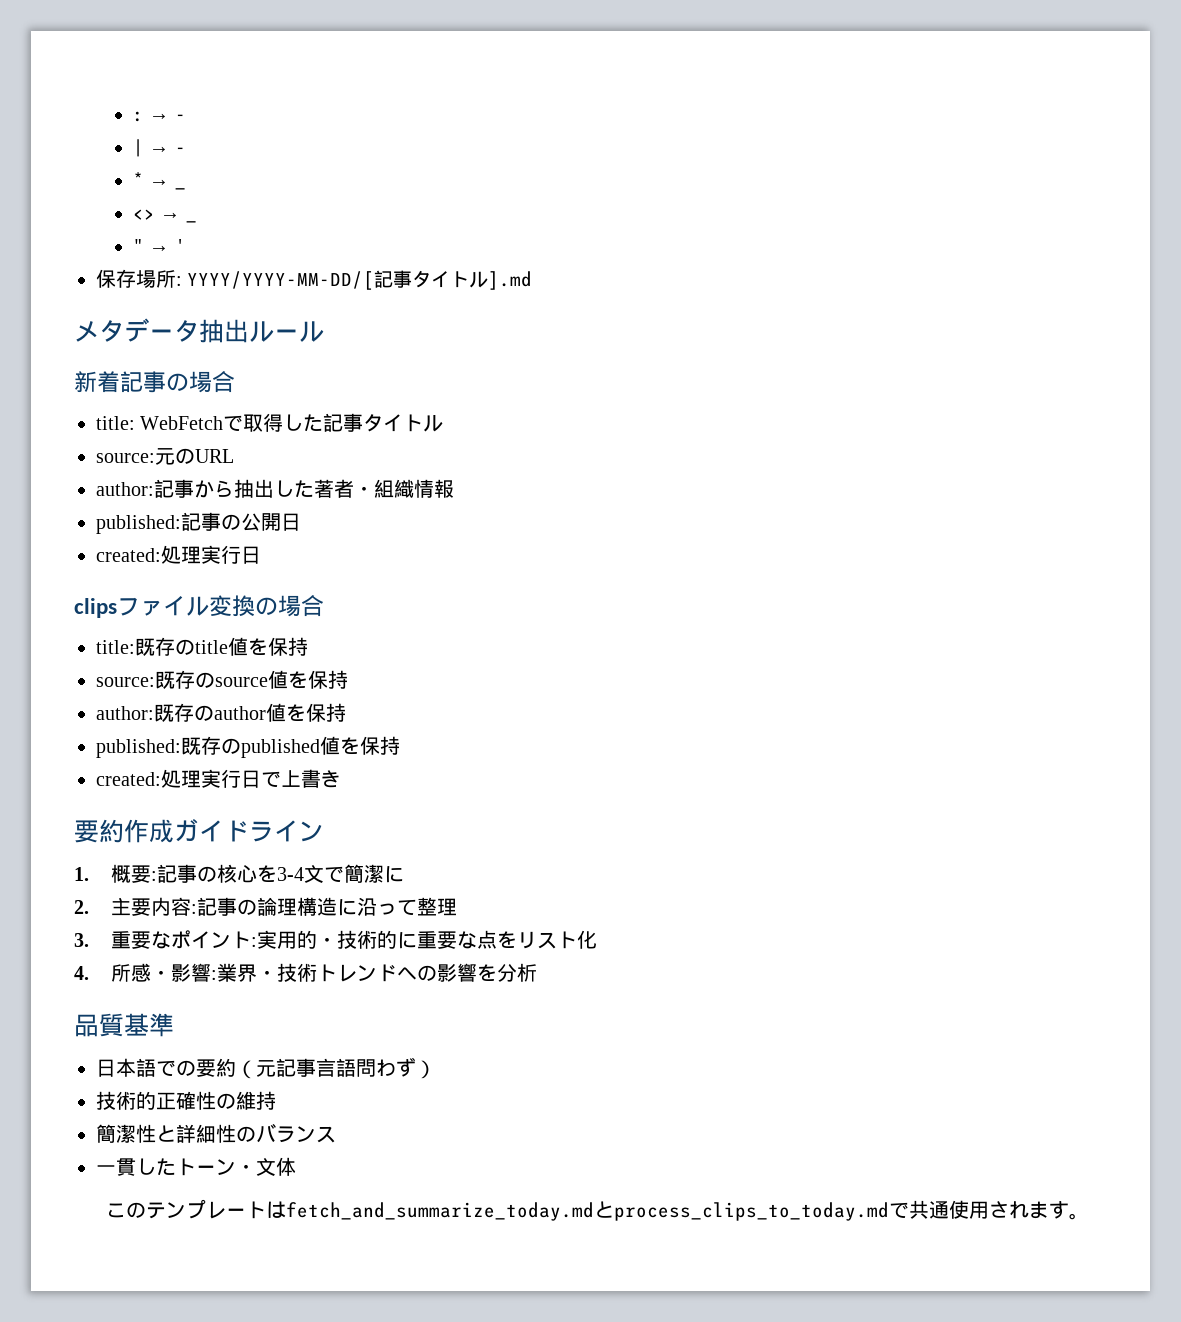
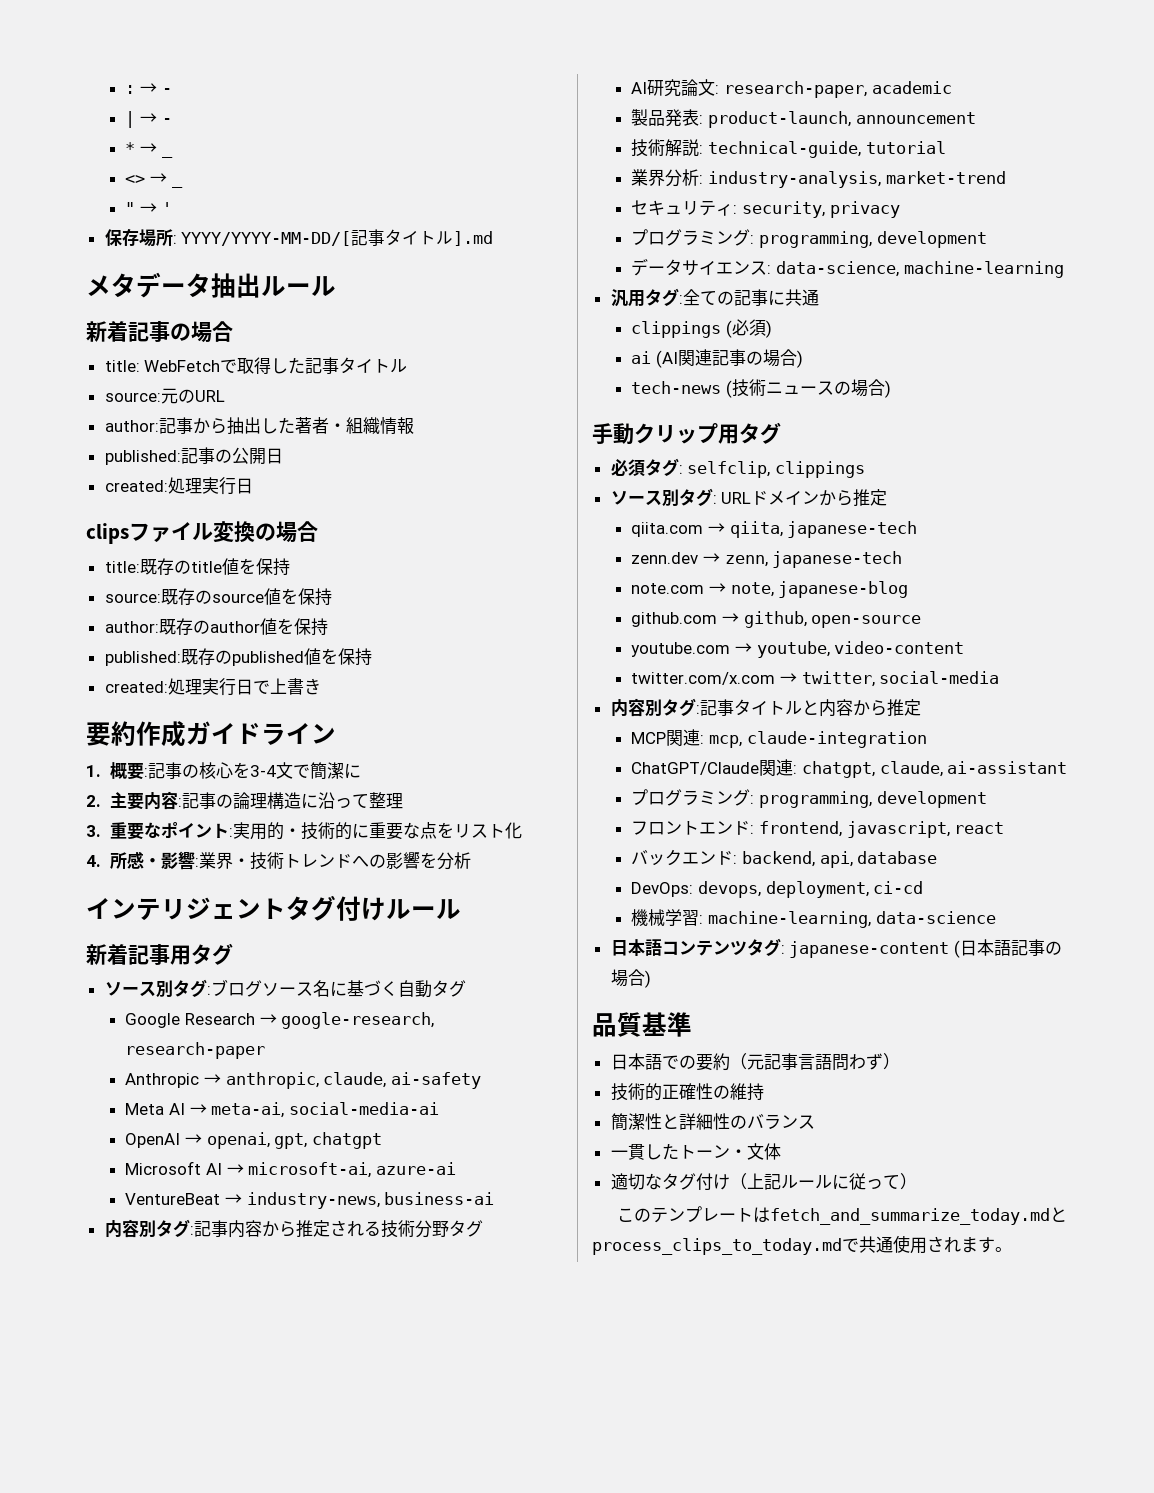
(538, 972) none -> [86,895,461,921] [86,943,233,965] [104,979,466,998] [125,1012,435,1029] [125,1042,266,1059] [125,1072,481,1089] [125,1102,439,1118] [125,1132,382,1149] [125,1161,456,1178] [125,1192,495,1209] [104,1219,483,1238] [631,79,952,98] [631,109,976,128] [631,139,946,158] [631,169,1006,188] [631,200,900,218] [631,229,987,248] [631,258,1064,278] [610,288,819,307] [631,319,773,338] [631,349,804,368] [631,379,892,398] [592,422,781,445] [610,458,865,478] [610,488,888,507] [631,521,918,538] [631,551,903,568] [631,581,909,598] [631,611,922,628] [631,641,965,658] [631,671,1000,687] [610,698,921,717] [631,729,927,748] [631,759,1068,778] [631,789,987,808] [631,821,1005,838] [631,849,938,868] [631,881,924,898] [631,909,996,928] [610,938,1062,958] [610,969,651,988] // インテリジェントタグ付けルール // 新着記事用タグ // ソース別タグ:ブログソース名に基づく自動タグ // Google Research → google-research, research-paper // Anthropic → anthropic, claude, ai-safety // Meta AI → meta-ai, social-media-ai // OpenAI → openai, gpt, chatgpt // Microsoft AI → microsoft-ai, azure-ai // VentureBeat → industry-news, business-ai // 内容別タグ:記事内容から推定される技術分野タグ // AI研究論文: research-paper, academic // 製品発表: product-launch, announcement // 技術解説: technical-guide, tutorial // 業界分析: industry-analysis, market-trend // セキュリティ: security, privacy // プログラミング: programming, development // データサイエンス: data-science, machine-learning // 汎用タグ:全ての記事に共通 // clippings (必須) // ai (AI関連記事の場合) // tech-news (技術ニュースの場合) // 手動クリップ用タグ // 必須タグ: selfclip, clippings // ソース別タグ: URLドメインから推定 // qiita.com → qiita, japanese-tech // zenn.dev → zenn, japanese-tech // note.com → note, japanese-blog // github.com → github, open-source // youtube.com → youtube, video-content // twitter.com/x.com → twitter, social-media // 内容別タグ:記事タイトルと内容から推定 // MCP関連: mcp, claude-integration // ChatGPT/Claude関連: chatgpt, claude, ai-assistant // プログラミング: programming, development // フロントエンド: frontend, javascript, react // バックエンド: backend, api, database // DevOps: devops, deployment, ci-cd // 機械学習: machine-learning, data-science // 日本語コンテンツタグ: japanese-content (日本語記事の場合)
(296, 1166) none -> [610,1173,917,1191] // 適切なタグ付け（上記ルールに従って）

